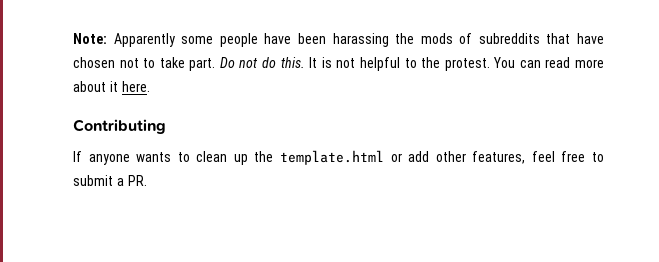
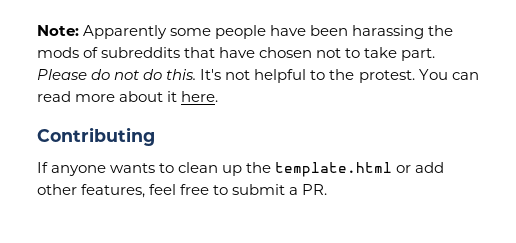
[219,57,235,68] Do -> [37,69,111,80] Please do
[309,57,332,68] It is -> [200,69,222,80] It's

